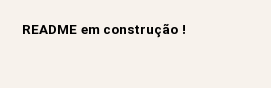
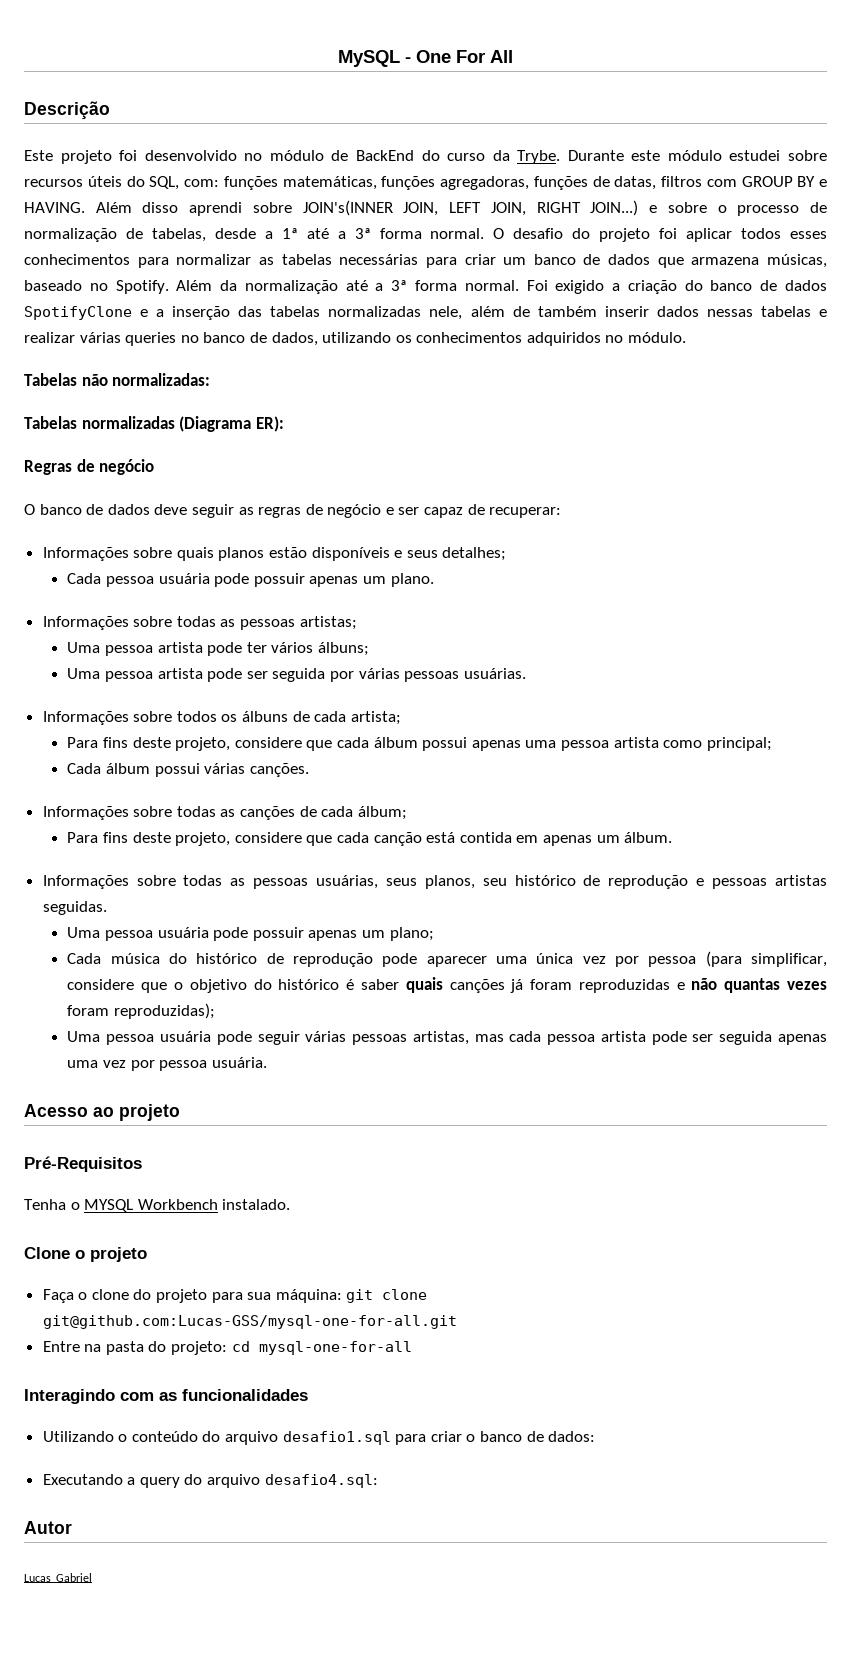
[22,23,186,38] README em construção ! -> [338,50,513,67] [24,101,110,120] [24,150,827,164] [24,176,827,190] [24,200,828,216] [24,228,828,242] [24,254,827,268] [24,280,828,294] [24,306,828,320] [24,332,687,346] [24,373,211,386] [24,416,284,432] [24,459,155,475] [24,504,562,518] [42,547,507,561] [67,573,434,587] [42,616,357,630] [67,642,370,656] [67,668,526,682] [42,711,401,725] [67,737,772,751] [67,763,309,777] [42,806,407,820] [67,832,673,846] [42,875,827,889] [42,901,107,915] [67,927,434,941] [67,951,828,967] [67,977,827,993] [67,1003,216,1019] [67,1031,827,1045] [67,1057,267,1071] [24,1104,180,1121] [24,1156,142,1172] [24,1199,291,1212] [24,1247,147,1262] [42,1289,428,1303] [42,1315,457,1329] [42,1341,412,1355] [24,1389,308,1404] [42,1431,596,1445] [42,1474,378,1488] [24,1521,72,1534] [24,1573,92,1582] MySQL - One For All // Descrição // Este projeto foi desenvolvido no módulo de BackEnd do curso da Trybe. Durante este módulo estudei sobre recursos úteis do SQL, com: funções matemáticas, funções agregadoras, funções de datas, filtros com GROUP BY e HAVING. Além disso aprendi sobre JOIN's(INNER JOIN, LEFT JOIN, RIGHT JOIN...) e sobre o processo de normalização de tabelas, desde a 1ª até a 3ª forma normal. O desafio do projeto foi aplicar todos esses conhecimentos para normalizar as tabelas necessárias para criar um banco de dados que armazena músicas, baseado no Spotify. Além da normalização até a 3ª forma normal. Foi exigido a criação do banco de dados SpotifyClone e a inserção das tabelas normalizadas nele, além de também inserir dados nessas tabelas e realizar várias queries no banco de dados, utilizando os conhecimentos adquiridos no módulo. // Tabelas não normalizadas: // Tabelas normalizadas (Diagrama ER): // Regras de negócio // O banco de dados deve seguir as regras de negócio e ser capaz de recuperar: // Informações sobre quais planos estão disponíveis e seus detalhes; // Cada pessoa usuária pode possuir apenas um plano. // Informações sobre todas as pessoas artistas; // Uma pessoa artista pode ter vários álbuns; // Uma pessoa artista pode ser seguida por várias pessoas usuárias. // Informações sobre todos os álbuns de cada artista; // Para fins deste projeto, considere que cada álbum possui apenas uma pessoa artista como principal; // Cada álbum possui várias canções. // Informações sobre todas as canções de cada álbum; // Para fins deste projeto, considere que cada canção está contida em apenas um álbum. // Informações sobre todas as pessoas usuárias, seus planos, seu histórico de reprodução e pessoas artistas seguidas. // Uma pessoa usuária pode possuir apenas um plano; // Cada música do histórico de reprodução pode aparecer uma única vez por pessoa (para simplificar, considere que o objetivo do histórico é saber quais canções já foram reproduzidas e não quantas vezes foram reproduzidas); // Uma pessoa usuária pode seguir várias pessoas artistas, mas cada pessoa artista pode ser seguida apenas uma vez por pessoa usuária. // Acesso ao projeto // Pré-Requisitos // Tenha o MYSQL Workbench instalado. // Clone o projeto // Faça o clone do projeto para sua máquina: git clone git@github.com:Lucas-GSS/mysql-one-for-all.git // Entre na pasta do projeto: cd mysql-one-for-all // Interagindo com as funcionalidades // Utilizando o conteúdo do arquivo desafio1.sql para criar o banco de dados: // Executando a query do arquivo desafio4.sql: // Autor // Lucas Gabriel

